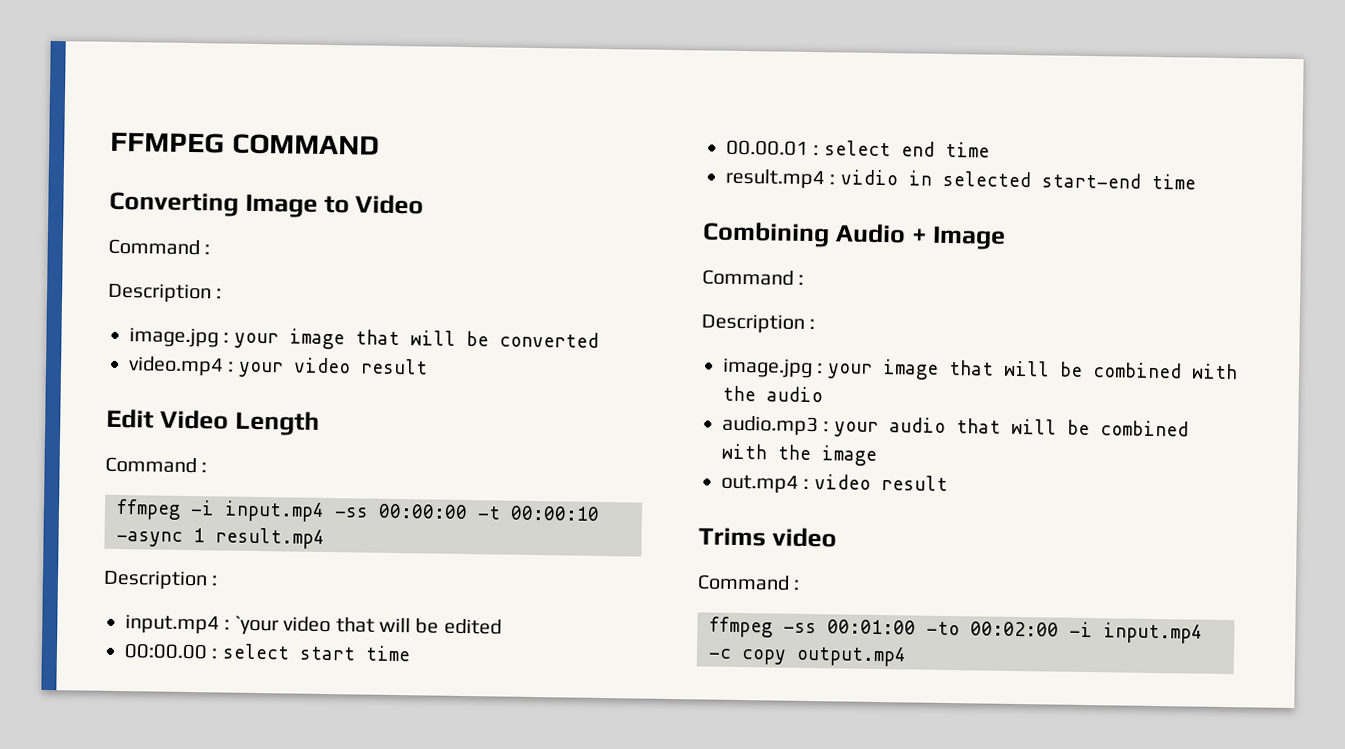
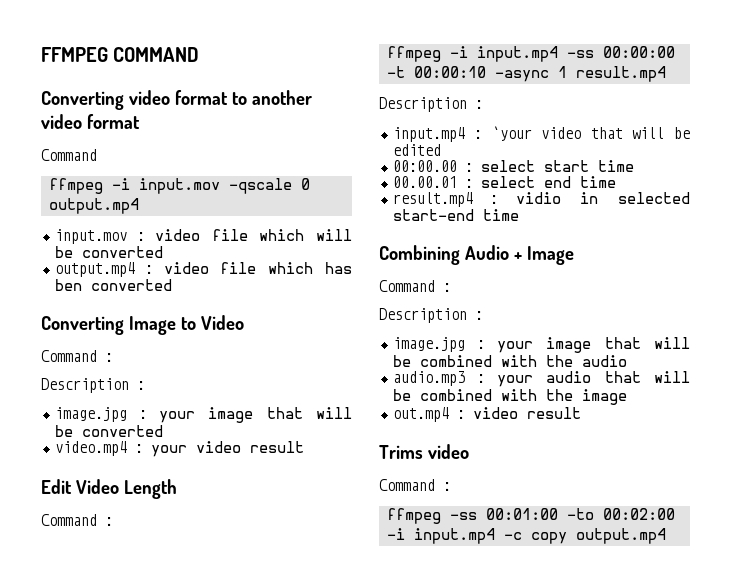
(380, 144) none -> [41,90,312,110] [41,114,140,129] [41,149,97,161] [48,178,310,194] [48,198,139,214] [54,229,352,244] [54,246,163,258] [54,262,352,277] [54,279,172,291] // Converting video format to another video format // Command // ffmpeg -i input.mov -qscale 0 output.mp4 // input.mov : video file which will be converted // output.mp4 : video file which has ben converted

